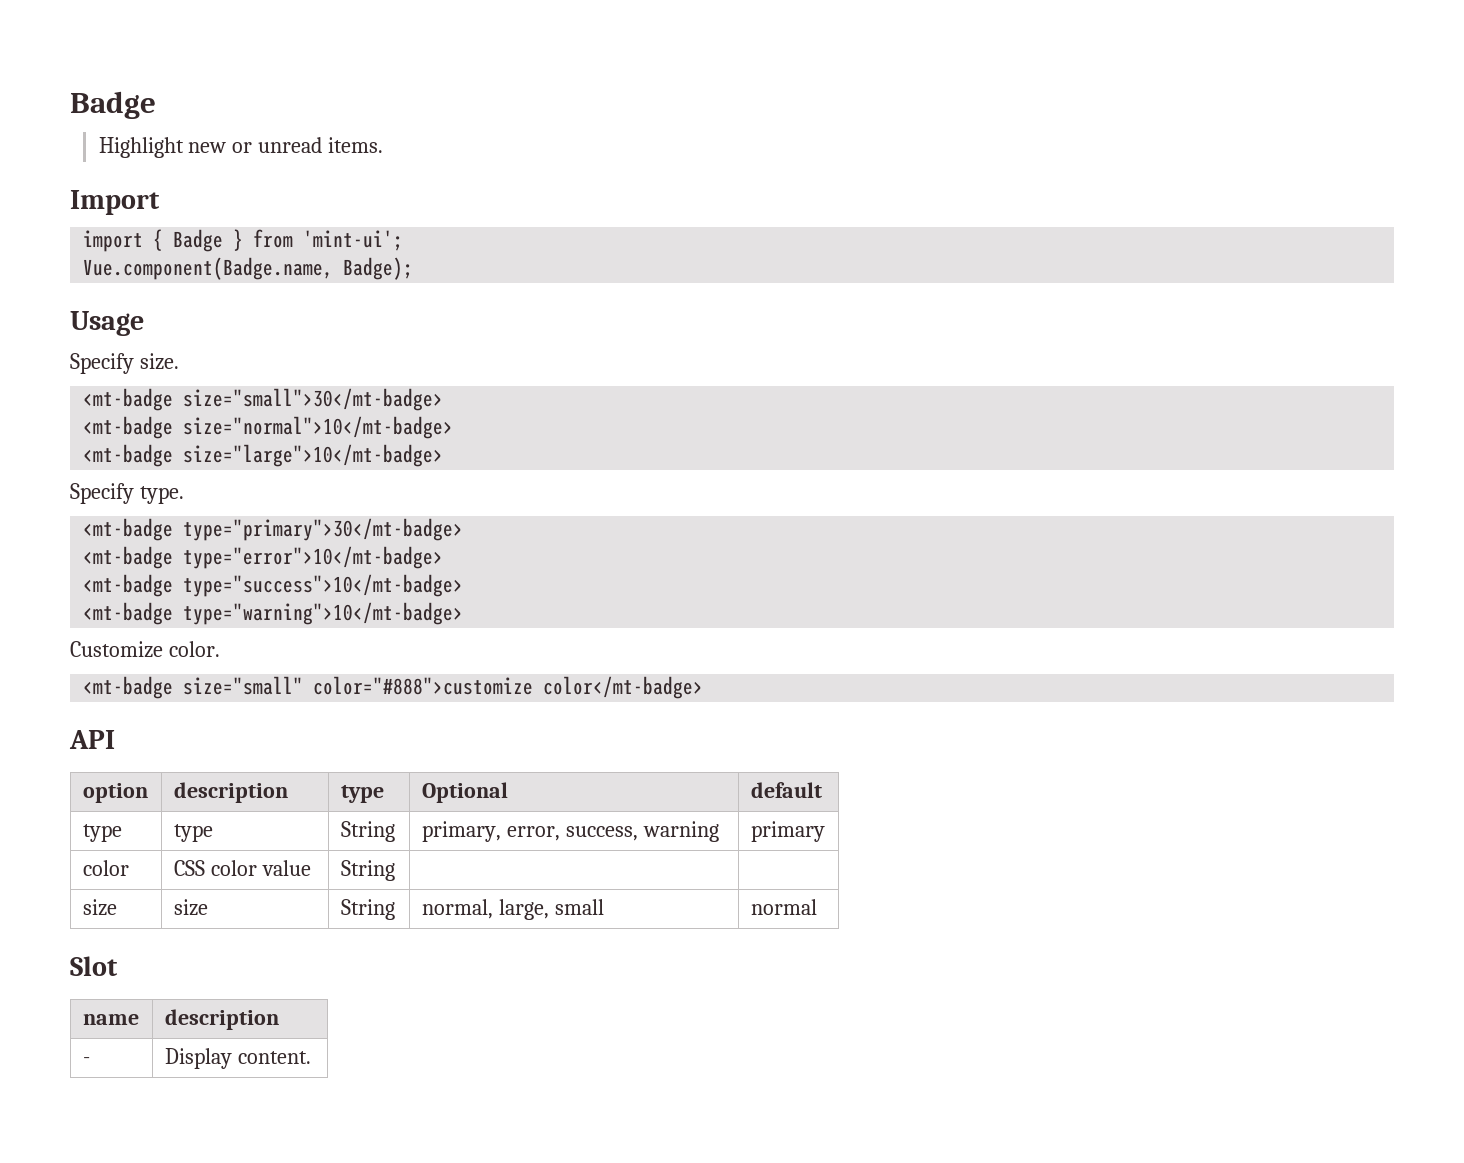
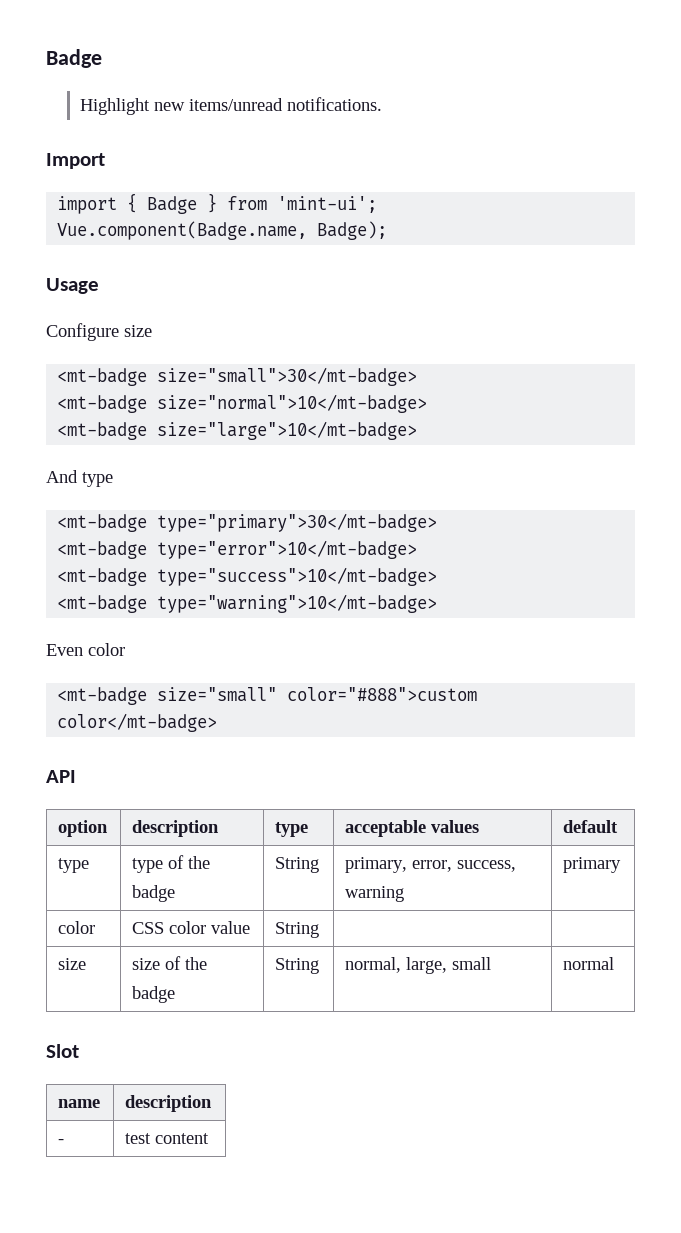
[232,137,384,153] or unread items. -> [188,97,382,111] items/unread notifications.
[70,353,179,374] Specify size. -> [46,323,152,341] Configure size
[70,483,184,504] Specify type. -> [46,470,113,487] And type
[70,641,220,658] Customize color. -> [46,643,125,656] Even color
[313,676,534,695] color="#888">customize -> [287,687,478,701] color="#888">custom
[421,782,508,803] Optional -> [345,820,480,837] acceptable values
(213, 833) none -> [168,855,211,869] [132,885,176,902] of the badge
(208, 907) none -> [165,956,208,970] [132,986,176,1003] of the badge
[164,1048,311,1069] Display content. -> [125,1133,210,1144] test content

